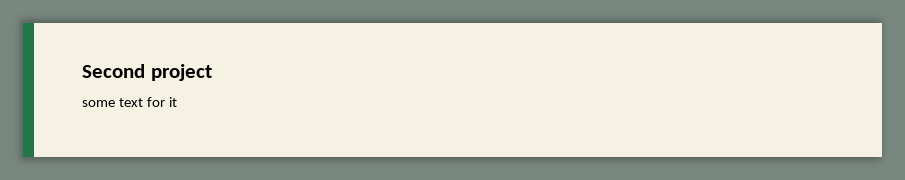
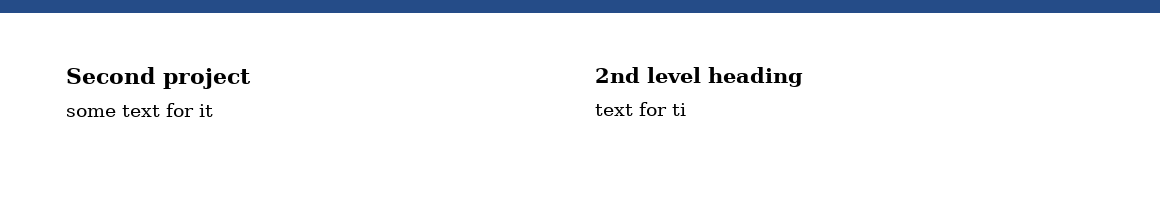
(177, 102) none -> [595,67,803,87] [595,102,686,116] // 2nd level heading // text for ti

